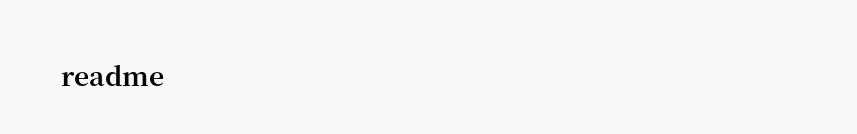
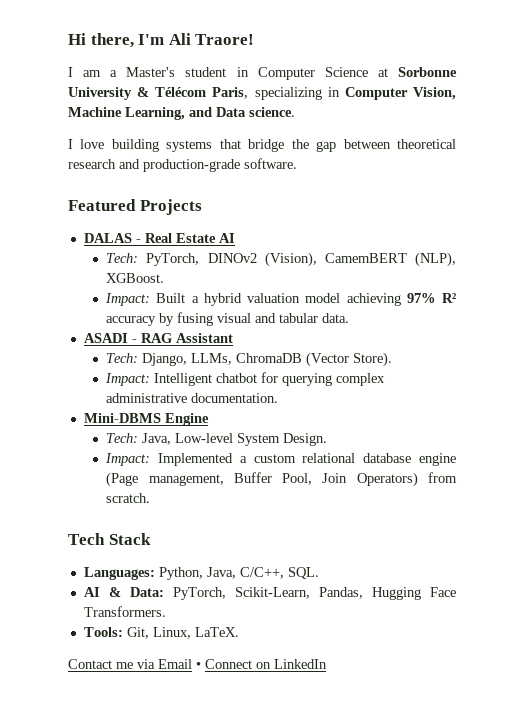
[61,64,164,86] readme -> [68,33,255,48] [68,67,457,80] [68,87,457,100] [68,107,295,120] [68,139,457,152] [68,158,297,172] [68,199,202,215] [83,233,235,243] [106,252,456,267] [106,273,165,283] [105,293,456,306] [106,312,350,326] [83,333,233,343] [106,352,393,367] [105,372,386,386] [106,393,279,403] [83,413,209,426] [106,433,328,446] [105,453,456,466] [106,472,457,487] [106,493,151,503] [68,533,151,545] [83,567,319,580] [83,587,457,600] [83,606,166,617] [83,627,239,639] [68,659,327,669] Hi there, I'm Ali Traore! // I am a Master's student in Computer Science at Sorbonne University & Télécom Paris, specializing in Computer Vision, Machine Learning, and Data science. // I love building systems that bridge the gap between theoretical research and production-grade software. // Featured Projects // DALAS - Real Estate AI // Tech: PyTorch, DINOv2 (Vision), CamemBERT (NLP), XGBoost. // Impact: Built a hybrid valuation model achieving 97% R² accuracy by fusing visual and tabular data. // ASADI - RAG Assistant // Tech: Django, LLMs, ChromaDB (Vector Store). // Impact: Intelligent chatbot for querying complex administrative documentation. // Mini-DBMS Engine // Tech: Java, Low-level System Design. // Impact: Implemented a custom relational database engine (Page management, Buffer Pool, Join Operators) from scratch. // Tech Stack // Languages: Python, Java, C/C++, SQL. // AI & Data: PyTorch, Scikit-Learn, Pandas, Hugging Face Transformers. // Tools: Git, Linux, LaTeX. // Contact me via Email • Connect on LinkedIn

